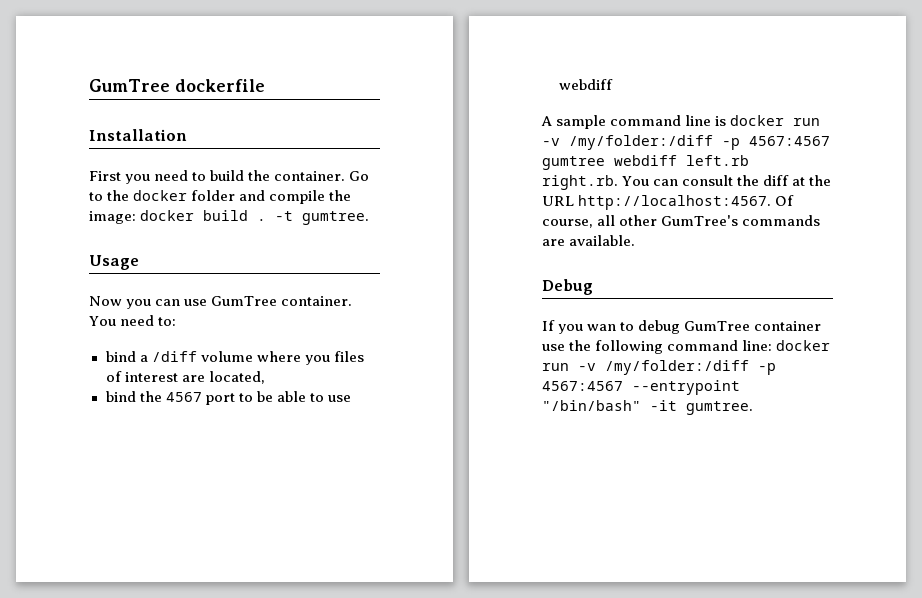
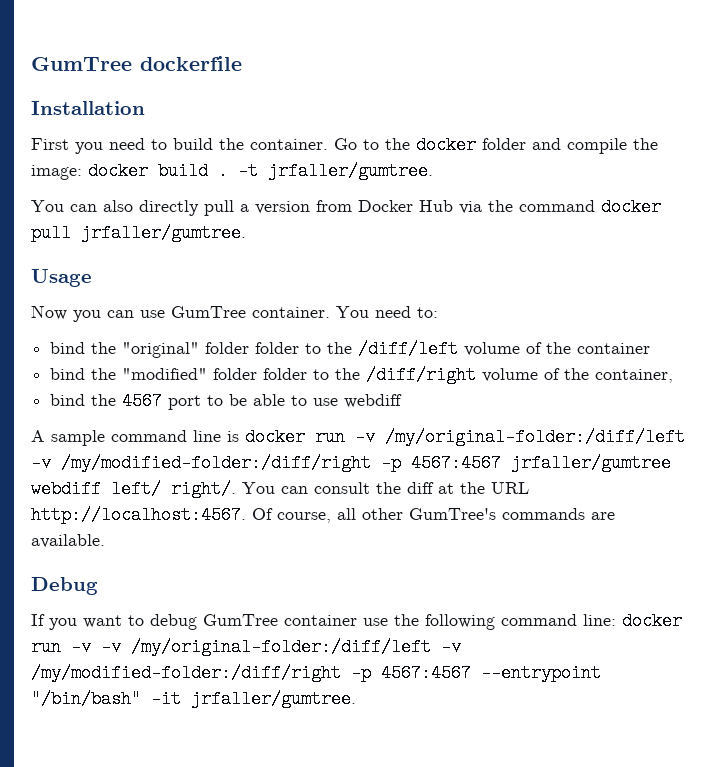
[302,211,370,225] gumtree. -> [268,162,433,180] [31,198,661,216] [31,224,246,242] jrfaller/gumtree. // You can also directly pull a version from Docker Hub via the command docker pull jrfaller/gumtree.
[139,351,364,365] [105,371,265,384] a /diff volume where you files of interest are located, -> [91,340,651,358] [50,366,674,384] the "original" folder folder to the /diff/left volume of the container // bind the "modified" folder folder to the /diff/right volume of the container,
[569,135,830,150] [542,155,749,170] [542,175,618,190] /my/folder:/diff -p 4567:4567 gumtree webdiff left.rb right.rb. -> [385,428,685,446] [31,454,671,472] [31,480,236,498] /my/original-folder:/diff/left -v /my/modified-folder:/diff/right -p 4567:4567 jrfaller/gumtree webdiff left/ right/.
[587,324,617,331] wan -> [83,615,122,628] want
[605,360,749,375] /my/folder:/diff -> [101,638,461,656] [31,664,341,682] -v /my/original-folder:/diff/left -v /my/modified-folder:/diff/right
[686,401,753,415] gumtree. -> [191,690,356,708] jrfaller/gumtree.

